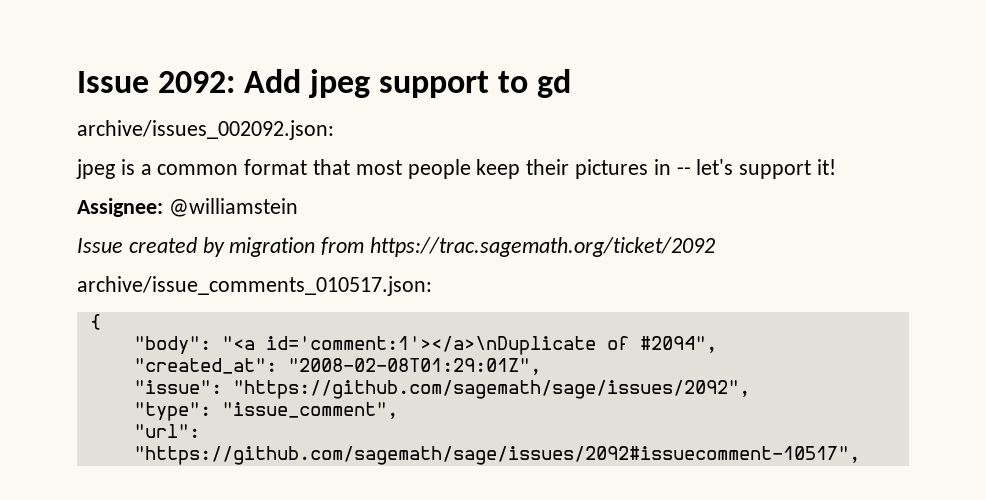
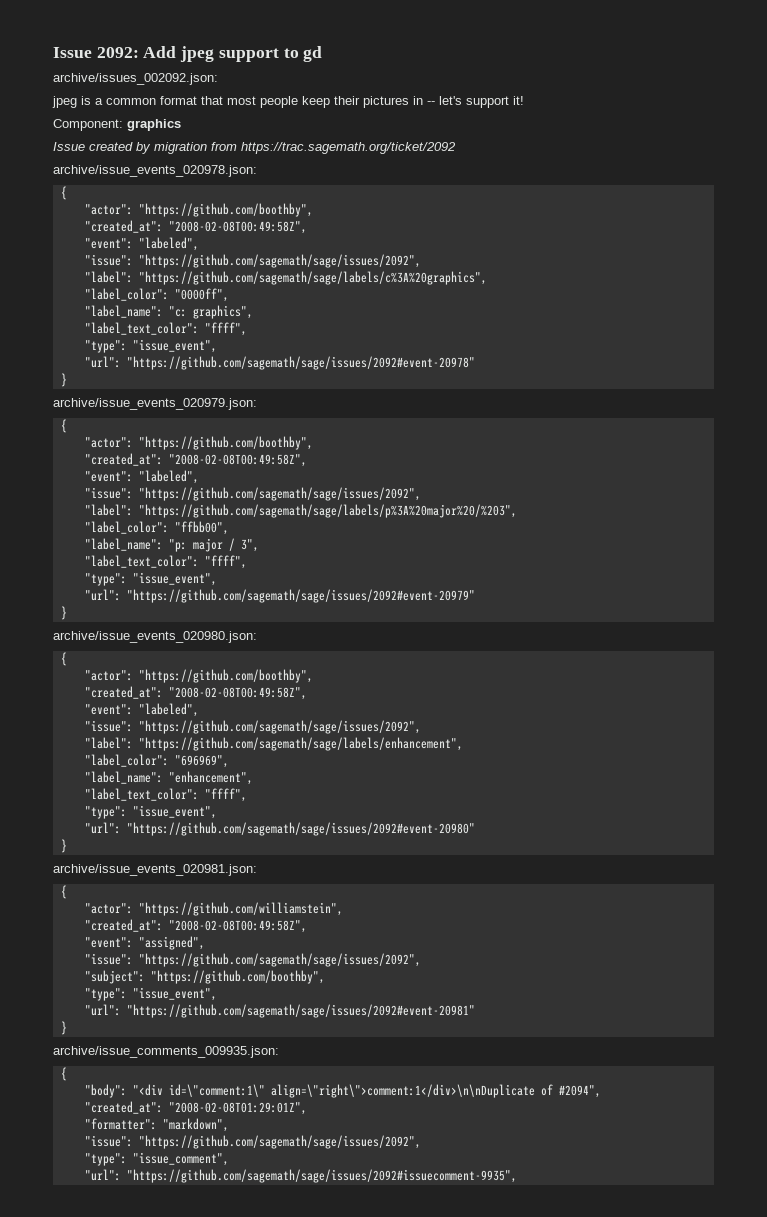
[77,198,298,217] Assignee: @williamstein -> [53,119,181,131] Component: graphics
[77,276,432,296] archive/issue_comments_010517.json: -> [53,165,257,177] [60,186,67,200] [84,203,313,217] [84,220,307,234] [84,237,199,251] [84,254,421,268] [84,271,487,285] [84,288,229,302] [84,305,253,319] [84,322,247,336] [84,339,217,353] [84,356,475,370] [60,373,67,387] [53,398,257,410] [60,419,67,433] [84,436,313,450] [84,453,307,467] [84,470,199,484] [84,487,421,501] [84,504,517,518] [84,521,229,535] [84,538,259,552] [84,555,247,569] [84,572,217,586] [84,589,475,603] [60,606,67,620] [53,631,257,643] [60,652,67,666] [84,669,313,683] [84,686,307,700] [84,703,199,717] [84,720,421,734] [84,737,463,751] [84,754,229,768] [84,771,253,785] [84,788,247,802] [84,805,217,819] [84,822,475,836] [60,839,67,853] [53,864,257,876] [60,885,67,899] [84,902,343,916] [84,919,307,933] [84,936,205,950] [84,953,421,967] [84,970,325,984] [84,987,217,1001] [84,1004,475,1018] [60,1021,67,1035] [53,1046,279,1058] archive/issue_events_020978.json: // { // "actor": "https://github.com/boothby", // "created_at": "2008-02-08T00:49:58Z", // "event": "labeled", // "issue": "https://github.com/sagemath/sage/issues/2092", // "label": "https://github.com/sagemath/sage/labels/c%3A%20graphics", // "label_color": "0000ff", // "label_name": "c: graphics", // "label_text_color": "ffff", // "type": "issue_event", // "url": "https://github.com/sagemath/sage/issues/2092#event-20978" // } // archive/issue_events_020979.json: // { // "actor": "https://github.com/boothby", // "created_at": "2008-02-08T00:49:58Z", // "event": "labeled", // "issue": "https://github.com/sagemath/sage/issues/2092", // "label": "https://github.com/sagemath/sage/labels/p%3A%20major%20/%203", // "label_color": "ffbb00", // "label_name": "p: major / 3", // "label_text_color": "ffff", // "type": "issue_event", // "url": "https://github.com/sagemath/sage/issues/2092#event-20979" // } // archive/issue_events_020980.json: // { // "actor": "https://github.com/boothby", // "created_at": "2008-02-08T00:49:58Z", // "event": "labeled", // "issue": "https://github.com/sagemath/sage/issues/2092", // "label": "https://github.com/sagemath/sage/labels/enhancement", // "label_color": "696969", // "label_name": "enhancement", // "label_text_color": "ffff", // "type": "issue_event", // "url": "https://github.com/sagemath/sage/issues/2092#event-20980" // } // archive/issue_events_020981.json: // { // "actor": "https://github.com/williamstein", // "created_at": "2008-02-08T00:49:58Z", // "event": "assigned", // "issue": "https://github.com/sagemath/sage/issues/2092", // "subject": "https://github.com/boothby", // "type": "issue_event", // "url": "https://github.com/sagemath/sage/issues/2092#event-20981" // } // archive/issue_comments_009935.json:
[221,336,596,355] "<a id='comment:1'></a>\nDuplicate -> [132,1084,535,1098] "<div id=\"comment:1\" align=\"right\">comment:1</div>\n\nDuplicate
(541, 366) none -> [84,1118,229,1132] // "formatter": "markdown",
[133,446,860,465] "https://github.com/sagemath/sage/issues/2092#issuecomment-10517", -> [126,1169,517,1183] "https://github.com/sagemath/sage/issues/2092#issuecomment-9935",

